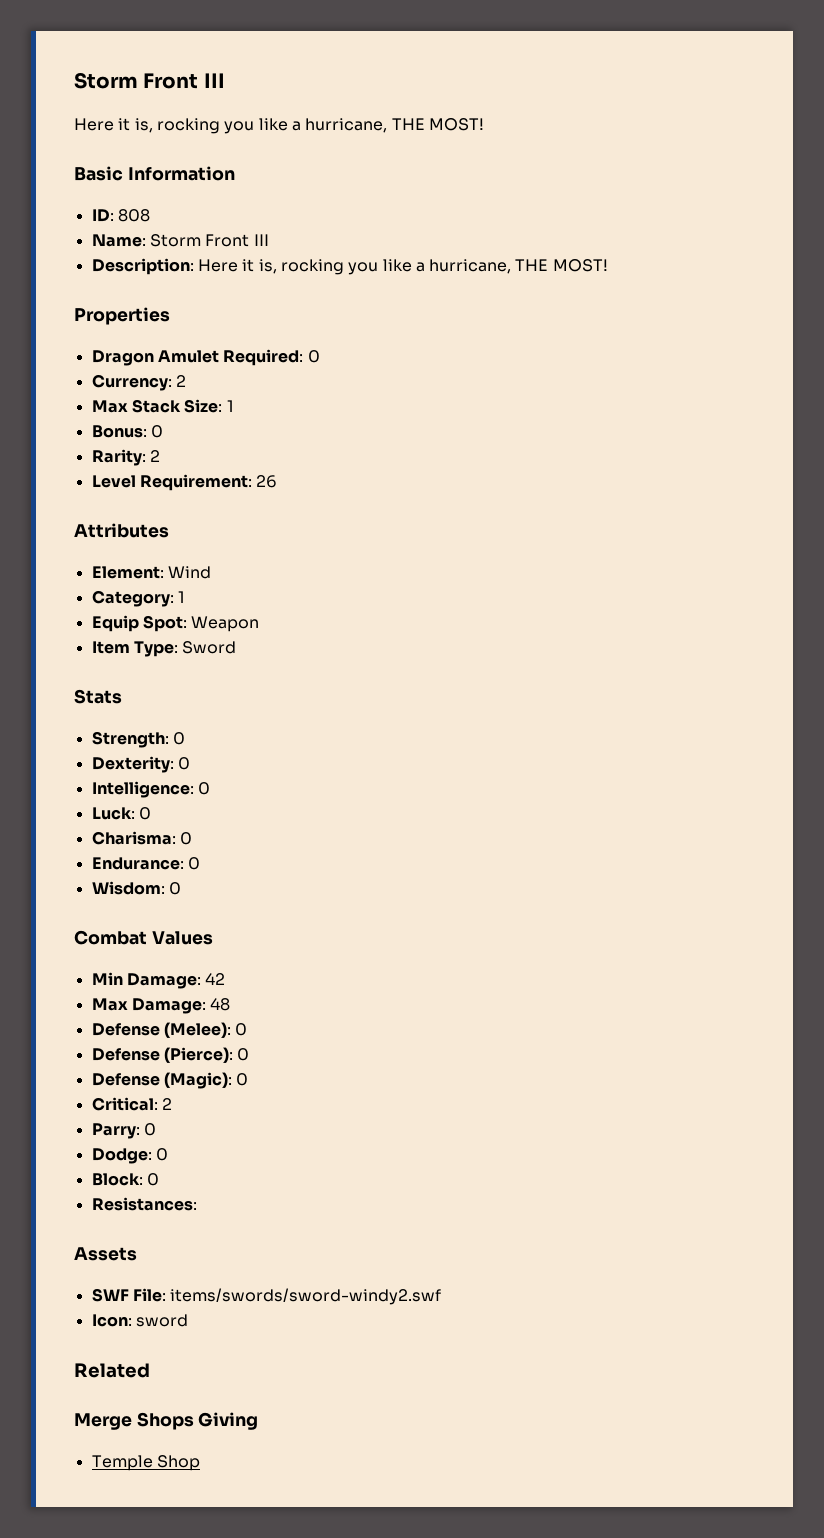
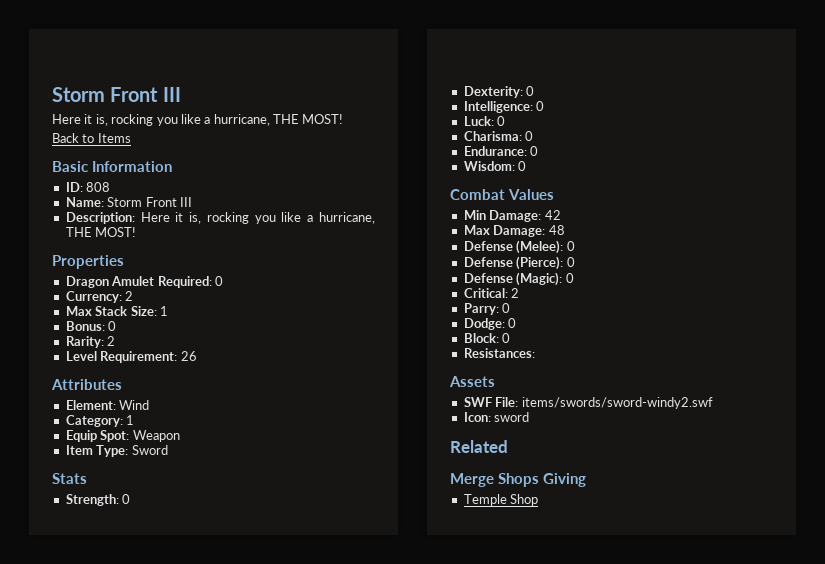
(484, 124) none -> [52,133,131,143] // Back to Items

